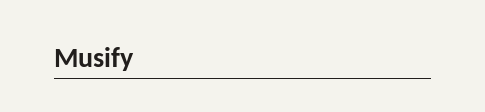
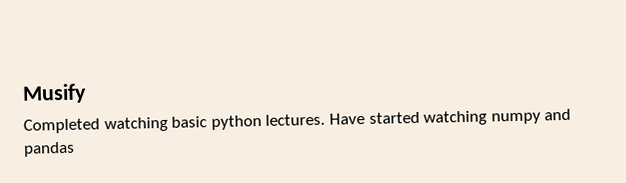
(134, 59) none -> [23,108,572,134] [23,141,75,157] // Completed watching basic python lectures. Have started watching numpy and pandas

